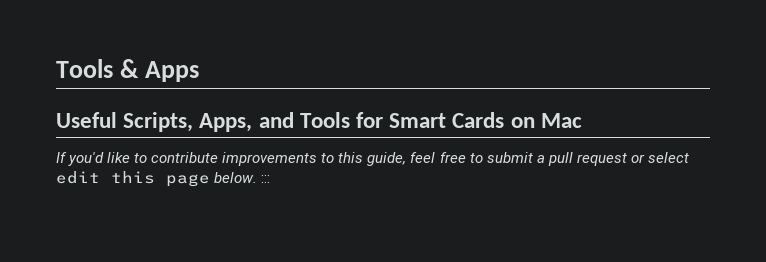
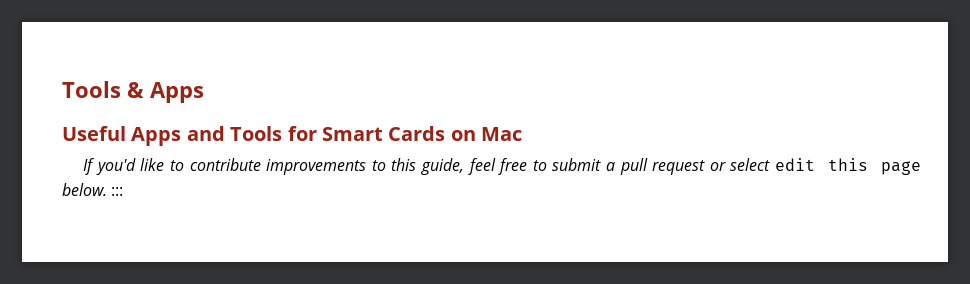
[123,112,253,132] Scripts, Apps, -> [131,127,182,146] Apps

